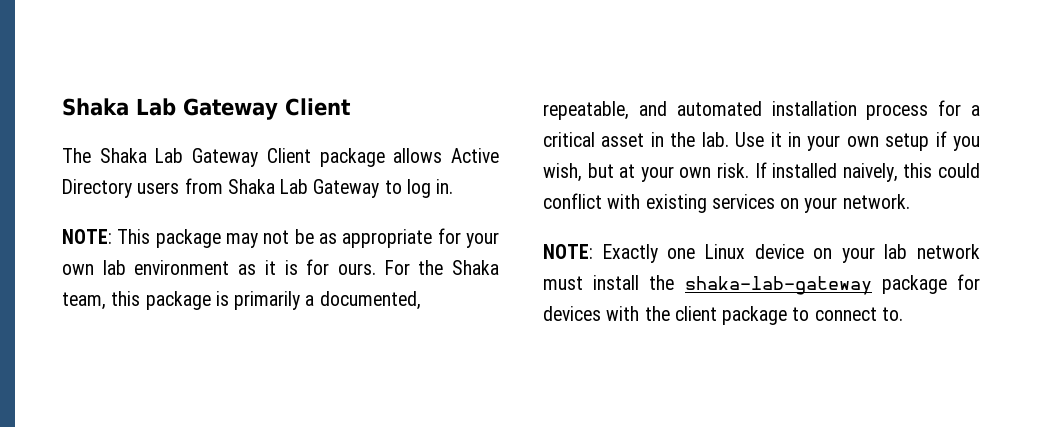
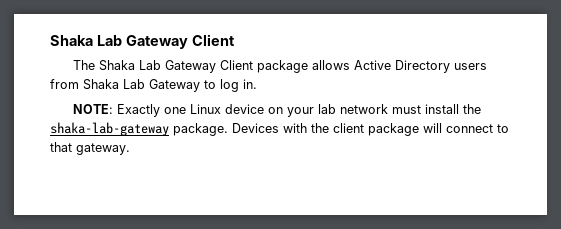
[62,228,499,248] [62,259,499,275] [62,291,421,310] [543,100,980,120] [543,131,980,151] [543,162,980,182] [543,193,910,213] // NOTE: This package may not be as appropriate for your own lab environment as it is for ours. For the Shaka team, this package is primarily a documented, repeatable, and automated installation process for a critical asset in the lab. Use it in your own setup if you wish, but at your own risk. If installed naively, this could conflict with existing services on your network. -> (257, 84) none
[881,274,980,294] [543,306,601,321] package for devices -> [173,123,279,136] package. Devices
[792,307,903,321] to connect to. -> [423,123,509,133] [50,142,130,155] will connect to that gateway.

